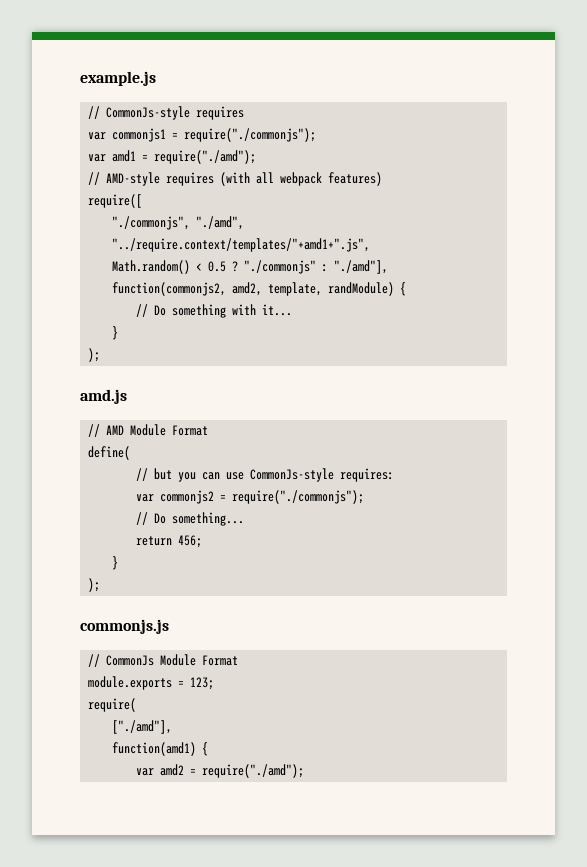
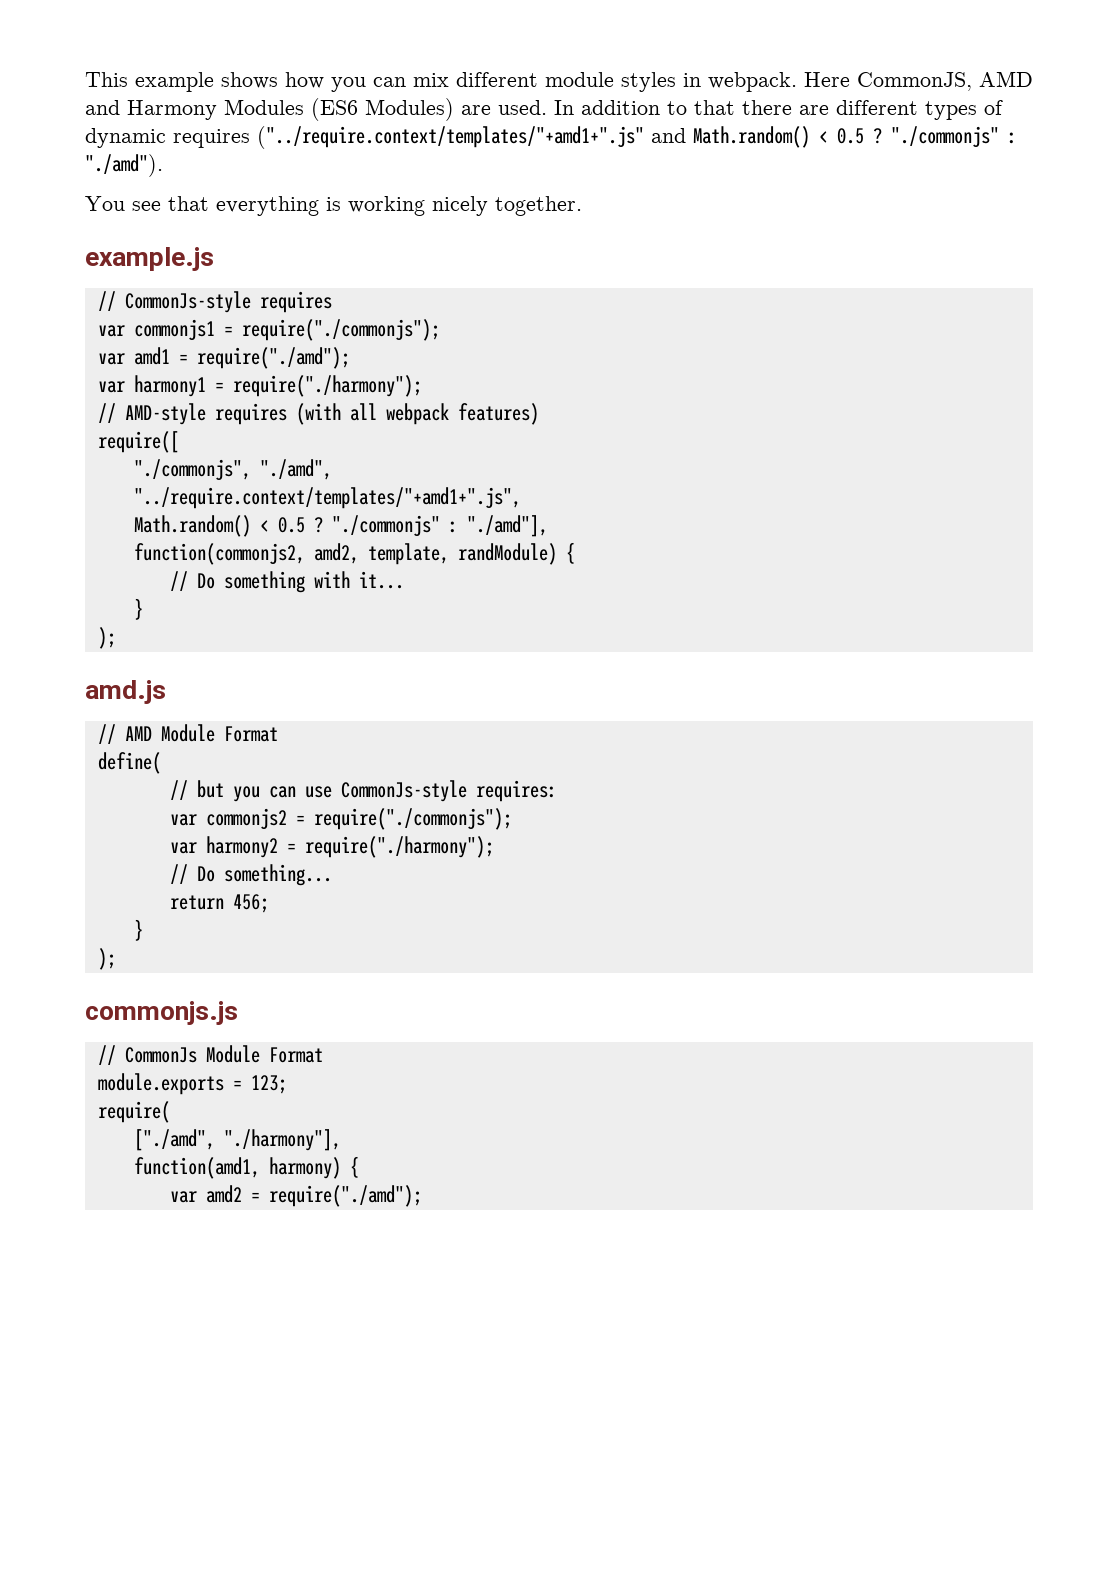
(80, 78) none -> [85,71,1033,92] [85,98,1003,121] [85,126,1017,149] [85,154,163,177] [85,196,582,216] This example shows how you can mix different module styles in webpack. Here CommonJS, AMD and Harmony Modules (ES6 Modules) are used. In addition to that there are different types of dynamic requires ("../require.context/templates/"+amd1+".js" and Math.random() < 0.5 ? "./commonjs" : "./amd"). // You see that everything is working nicely together. //
(257, 157) none -> [97,375,422,397] // var harmony1 = require("./harmony");
(365, 497) none -> [169,836,494,858] // var harmony2 = require("./harmony");
[112,720,173,734] [112,742,197,756] ["./amd"], // function(amd1) -> [133,1129,341,1151] [133,1157,341,1179] ["./amd", "./harmony"], // function(amd1, harmony)

